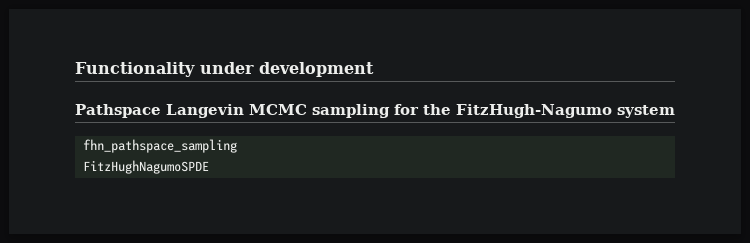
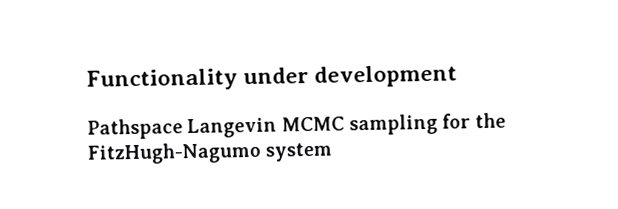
[82,139,237,153] [82,160,209,174] // fhn_pathspace_sampling // FitzHughNagumoSPDE -> (333, 152) none

